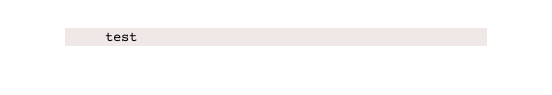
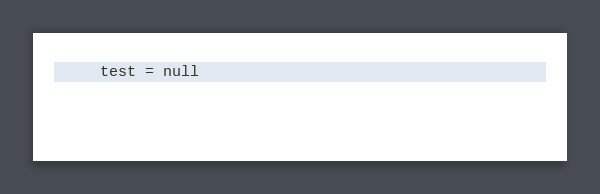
(137, 37) none -> [144,65,199,76] = null

